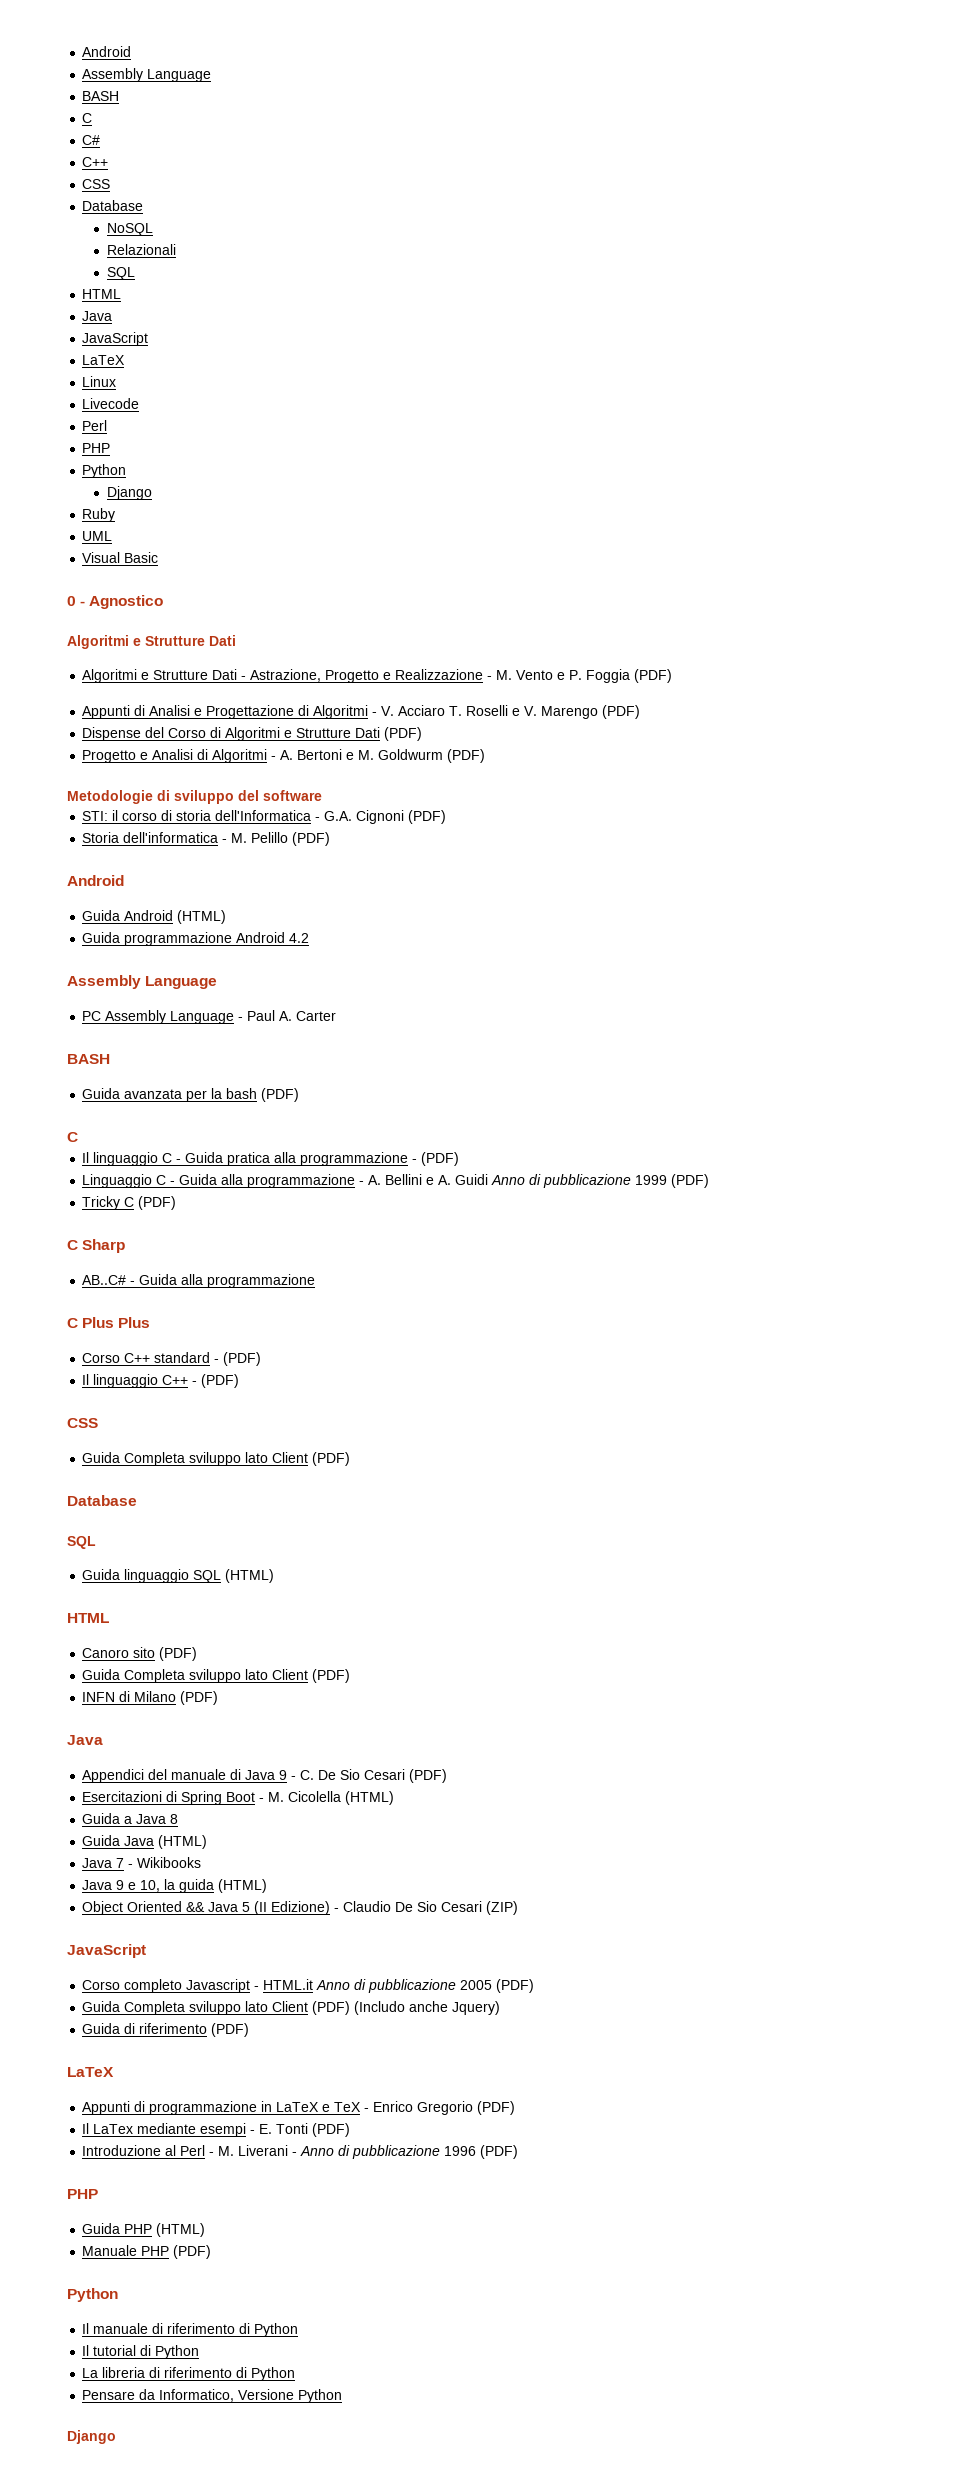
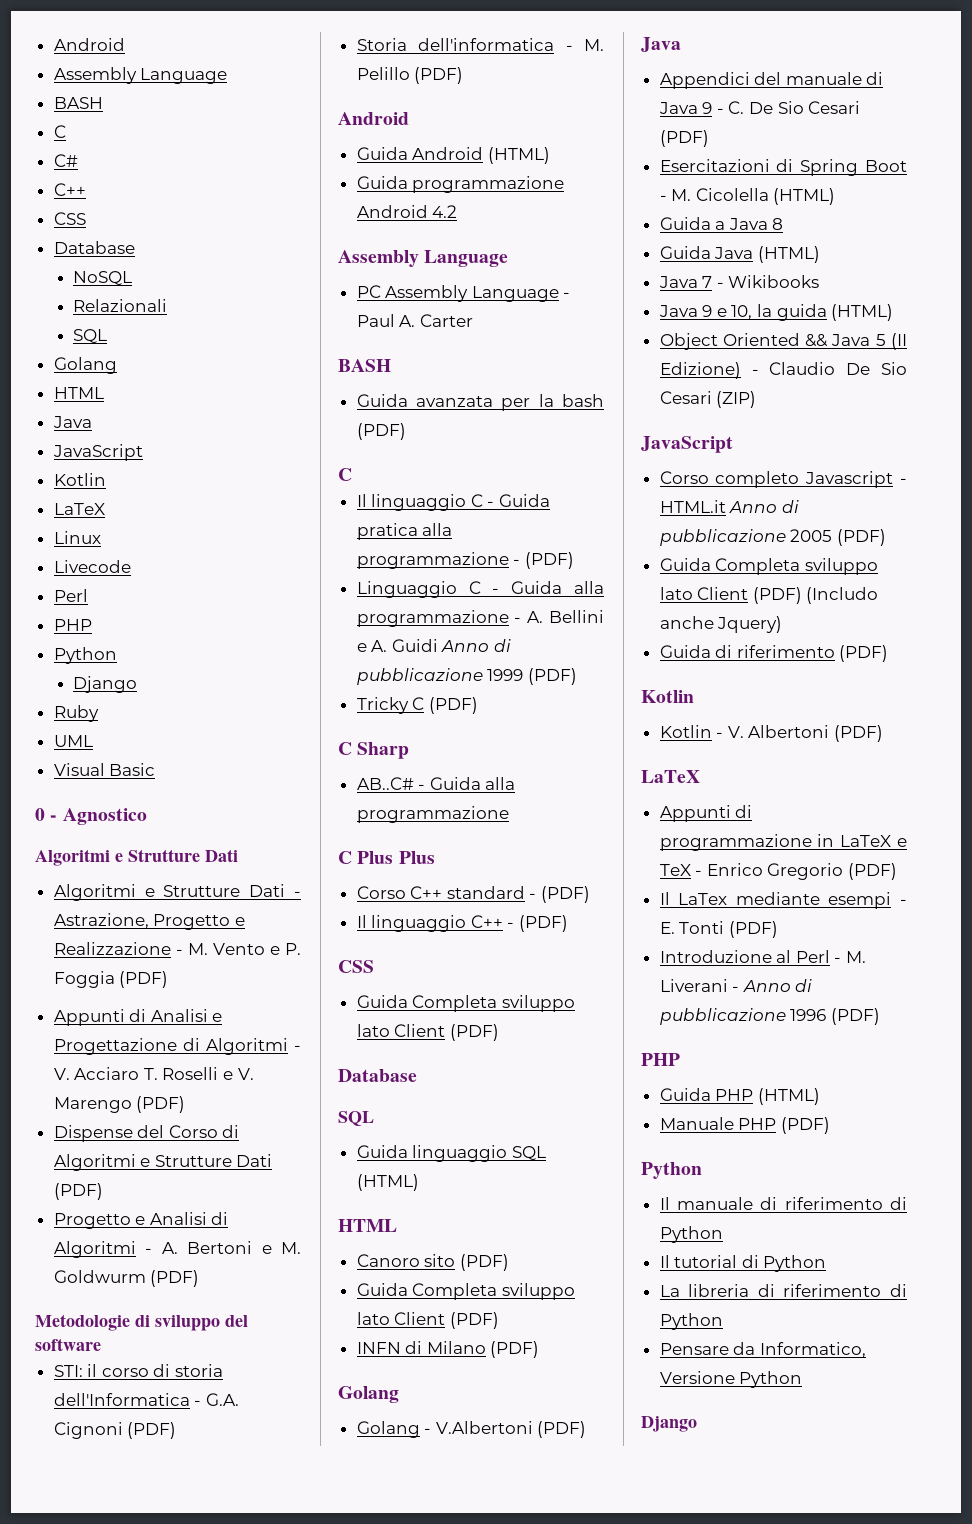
(135, 273) none -> [53,357,117,374] // Golang
(149, 339) none -> [53,473,106,486] // Kotlin
(219, 1698) none -> [338,1386,399,1403] [356,1421,587,1438] // Golang // Golang - V.Albertoni (PDF)
(250, 2030) none -> [641,690,694,703] [659,725,884,742] // Kotlin // Kotlin - V. Albertoni (PDF)

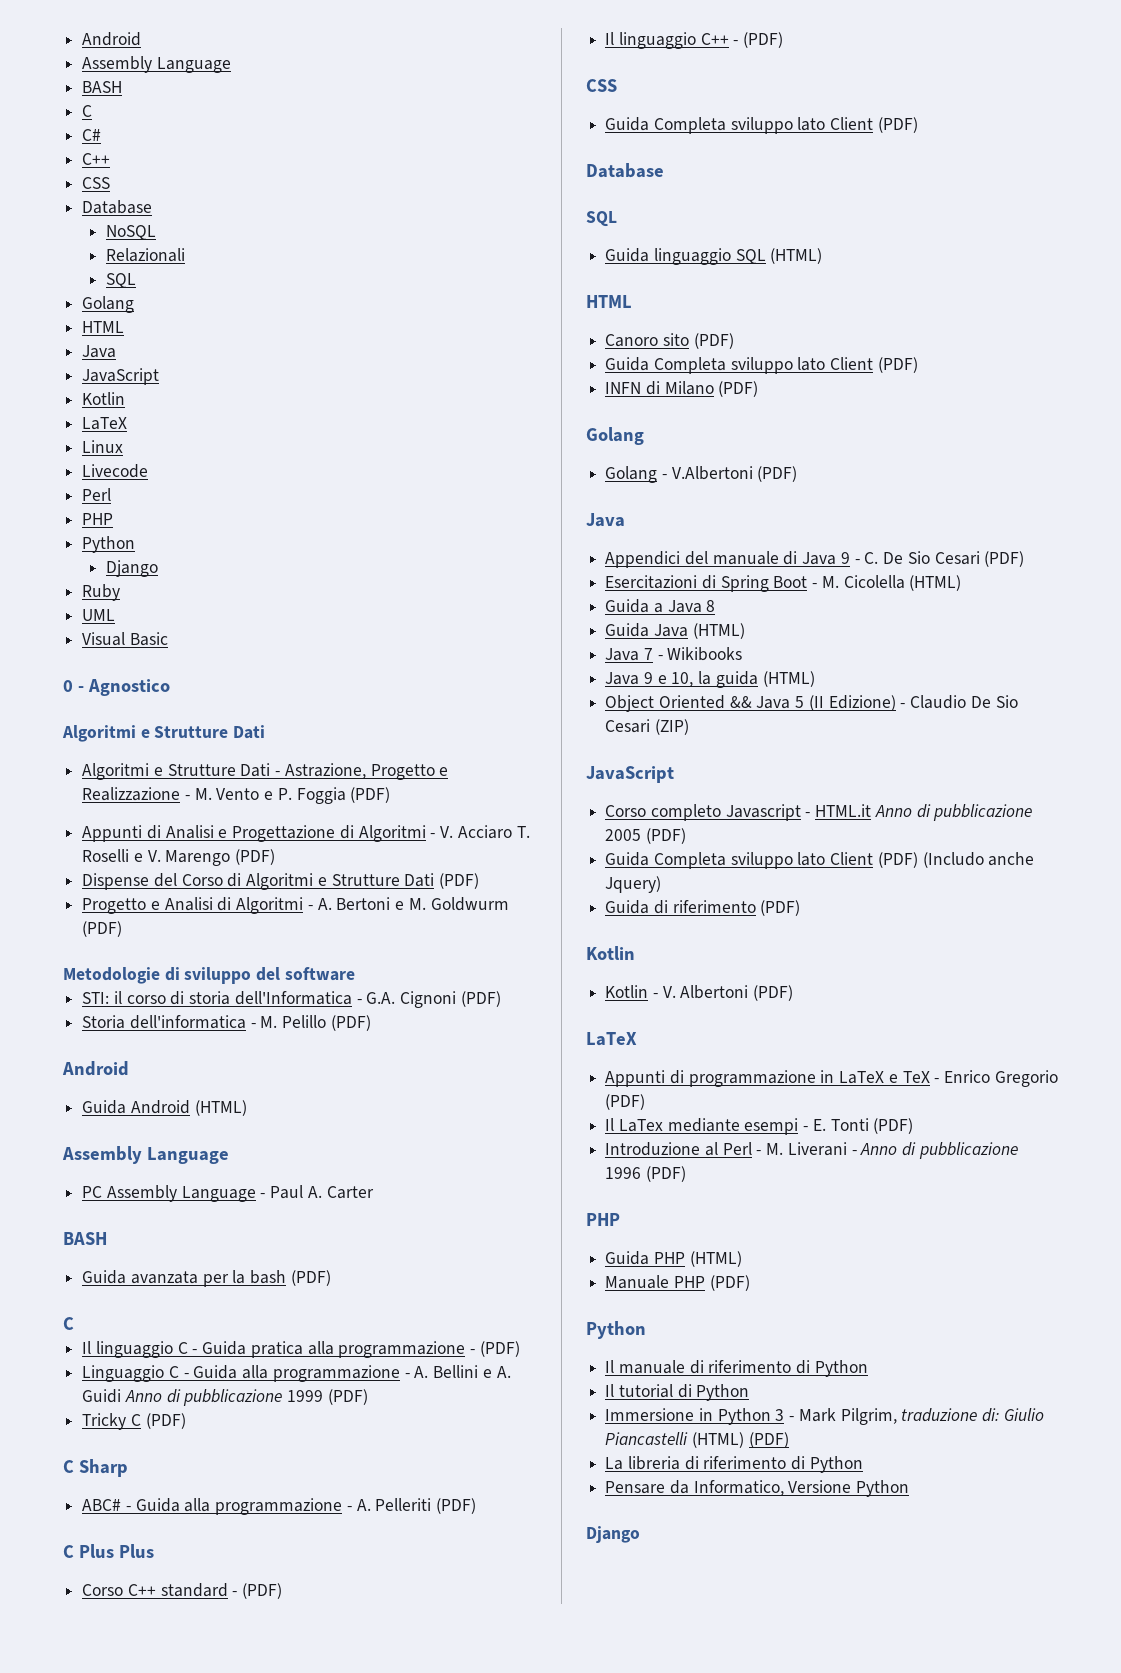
[356,176,565,193] [356,205,458,218] // Guida programmazione Android 4.2 -> (247, 1108) none
[356,777,516,790] [356,806,509,823] AB..C# - Guida alla programmazione -> [82,1498,477,1515] ABC# - Guida alla programmazione - A. Pelleriti (PDF)
(827, 1263) none -> [605,1408,1044,1425] [605,1432,789,1448] // Immersione in Python 3 - Mark Pilgrim, traduzione di: Giulio Piancastelli (HTML) (PDF)

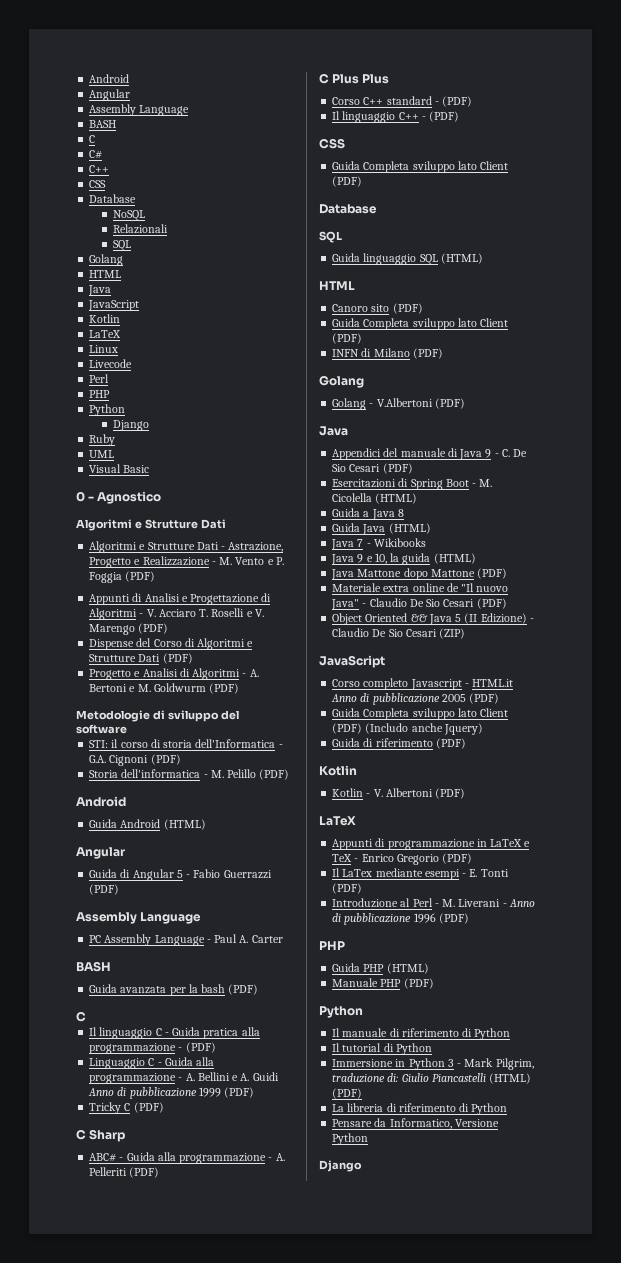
[82,32,142,46] Android -> [89,74,130,83] [89,89,131,101] Android // Angular
(247, 1108) none -> [76,847,125,859] [89,869,272,881] [89,884,120,895] // Angular // Guida di Angular 5 - Fabio Guerrazzi (PDF)
(815, 679) none -> [331,568,508,580] [332,583,509,592] [331,598,507,610] // Java Mattone dopo Mattone (PDF) // Materiale extra online de "Il nuovo Java" - Claudio De Sio Cesari (PDF)

